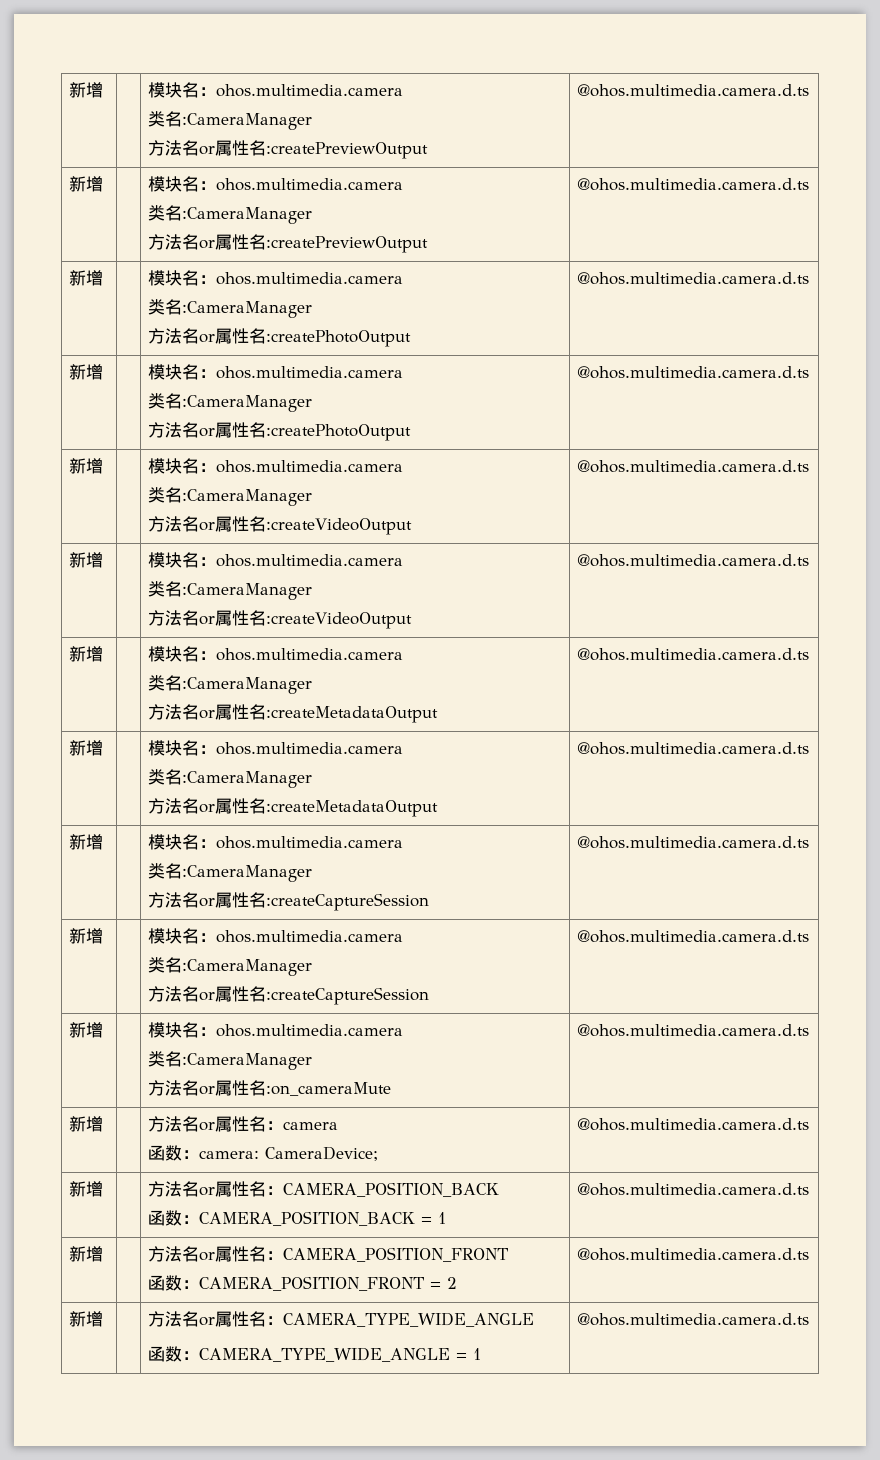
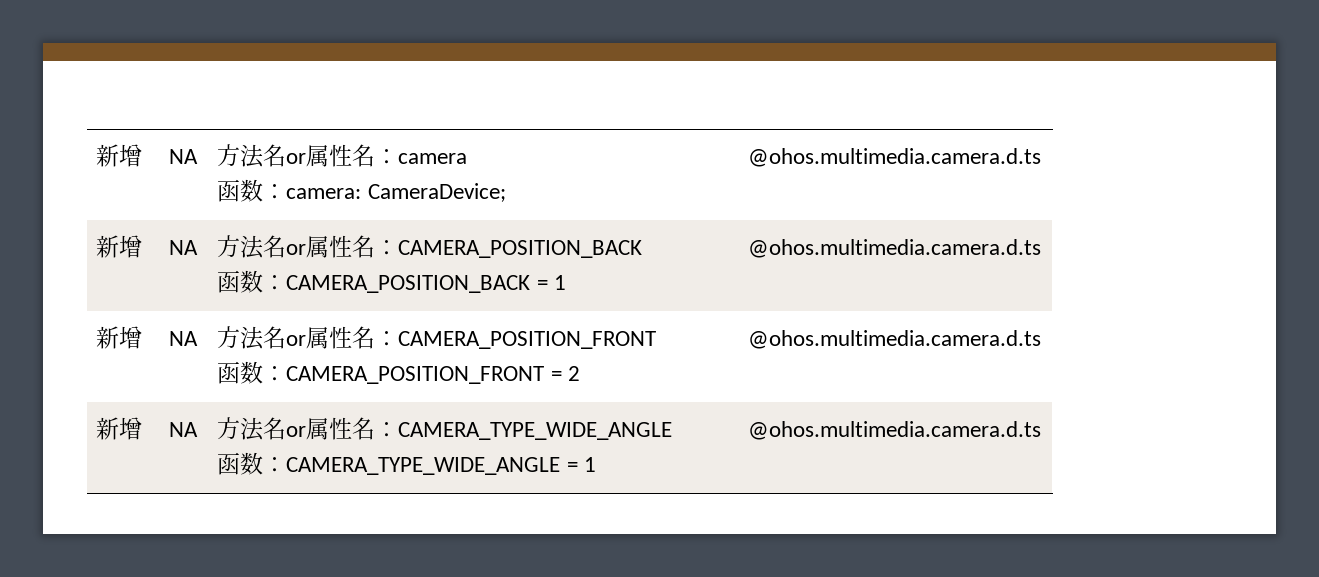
[68,82,103,98] [147,82,403,98] [147,111,312,130] [147,140,428,159] [576,84,809,97] [68,176,103,192] [147,176,403,192] [147,205,312,224] [147,234,428,253] [576,178,809,191] [68,270,103,286] [147,270,403,286] [147,299,312,318] [147,328,411,347] [576,272,809,285] [68,364,103,380] [147,364,403,380] [147,393,312,412] [147,422,411,441] [576,366,809,379] [68,458,103,474] [147,458,403,474] [147,487,312,506] [147,516,412,535] [576,460,809,473] [68,552,103,568] [147,552,403,568] [147,581,312,600] [147,610,412,629] [576,554,809,567] [68,646,103,662] [147,646,403,662] [147,675,312,694] [147,704,438,723] [576,648,809,661] [68,740,103,756] [147,740,403,756] [147,769,312,788] [147,798,438,817] [576,742,809,755] [68,834,103,850] [147,834,403,850] [147,863,312,882] [147,892,429,911] [576,836,809,849] [68,928,103,944] [147,928,403,944] [147,957,312,976] [147,986,429,1005] [576,930,809,943] [68,1022,103,1038] [147,1022,403,1038] [147,1051,312,1070] [147,1080,391,1096] [576,1024,809,1037] [68,1116,103,1132] 新增 | | 模块名：ohos.multimedia.camera // 类名:CameraManager // 方法名or属性名:createPreviewOutput | @ohos.multimedia.camera.d.ts // 新增 | | 模块名：ohos.multimedia.camera // 类名:CameraManager // 方法名or属性名:createPreviewOutput | @ohos.multimedia.camera.d.ts // 新增 | | 模块名：ohos.multimedia.camera // 类名:CameraManager // 方法名or属性名:createPhotoOutput | @ohos.multimedia.camera.d.ts // 新增 | | 模块名：ohos.multimedia.camera // 类名:CameraManager // 方法名or属性名:createPhotoOutput | @ohos.multimedia.camera.d.ts // 新增 | | 模块名：ohos.multimedia.camera // 类名:CameraManager // 方法名or属性名:createVideoOutput | @ohos.multimedia.camera.d.ts // 新增 | | 模块名：ohos.multimedia.camera // 类名:CameraManager // 方法名or属性名:createVideoOutput | @ohos.multimedia.camera.d.ts // 新增 | | 模块名：ohos.multimedia.camera // 类名:CameraManager // 方法名or属性名:createMetadataOutput | @ohos.multimedia.camera.d.ts // 新增 | | 模块名：ohos.multimedia.camera // 类名:CameraManager // 方法名or属性名:createMetadataOutput | @ohos.multimedia.camera.d.ts // 新增 | | 模块名：ohos.multimedia.camera // 类名:CameraManager // 方法名or属性名:createCaptureSession | @ohos.multimedia.camera.d.ts // 新增 | | 模块名：ohos.multimedia.camera // 类名:CameraManager // 方法名or属性名:createCaptureSession | @ohos.multimedia.camera.d.ts // 新增 | | 模块名：ohos.multimedia.camera // 类名:CameraManager // 方法名or属性名:on_cameraMute | @ohos.multimedia.camera.d.ts // 新增 | -> [96,144,143,167] [169,149,199,164] 新增 | NA
(103, 1189) none -> [169,240,199,255] NA
(103, 1254) none -> [169,331,199,346] NA
(103, 1319) none -> [169,422,199,437] NA

